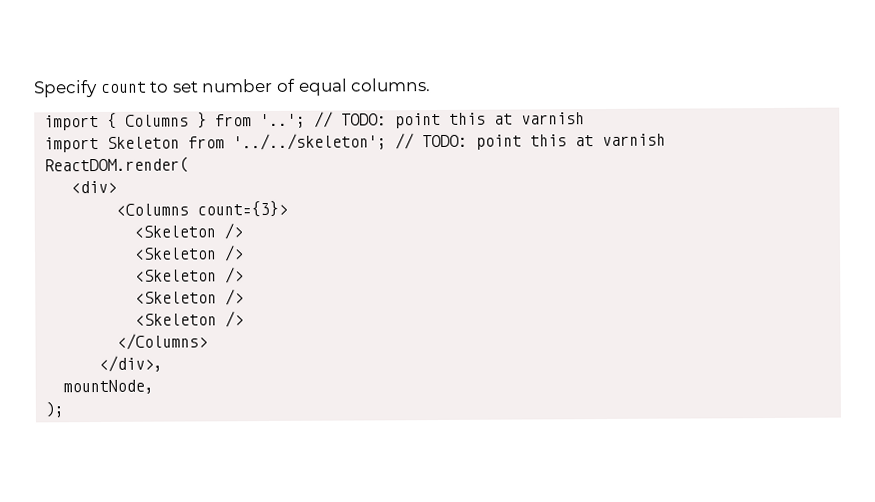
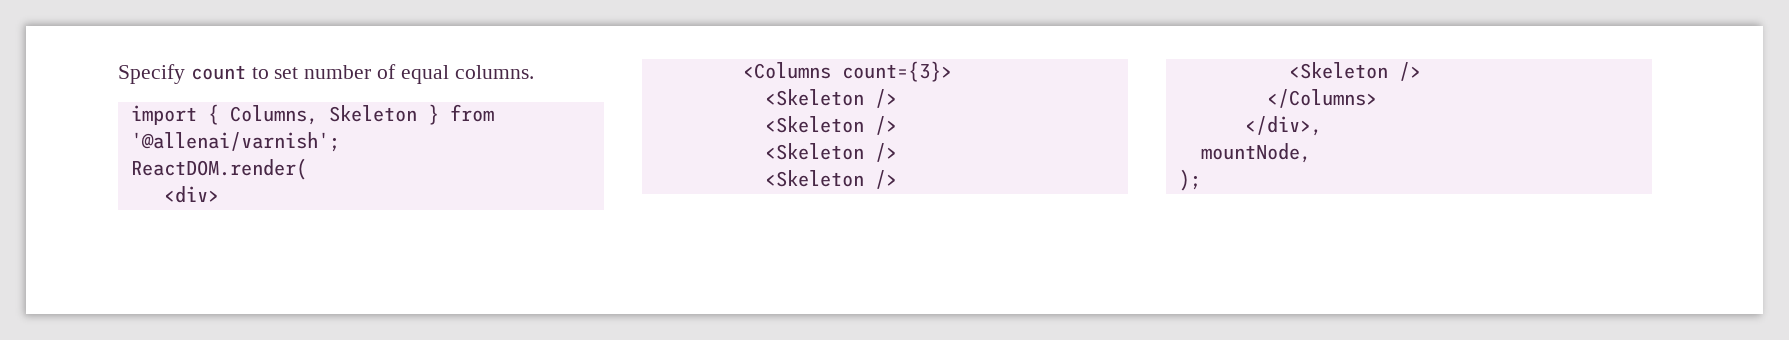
[125,111,586,129] [44,133,667,153] Columns } from '..'; // TODO: point this at varnish // import Skeleton from '../../skeleton'; // TODO: point this at varnish -> [229,104,494,125] [130,132,340,152] Columns, Skeleton } from '@allenai/varnish';

